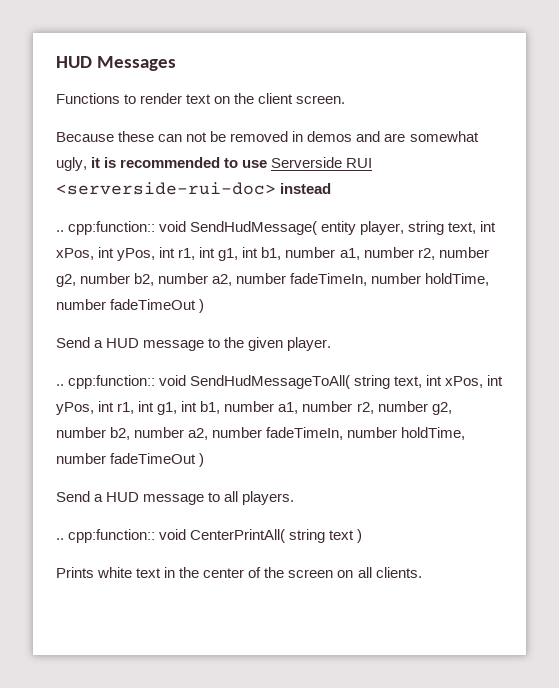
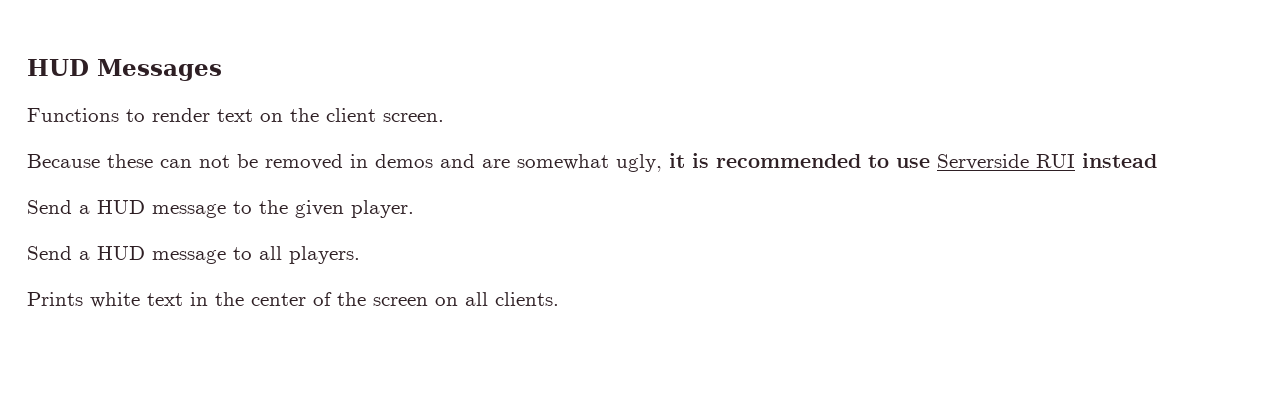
[56,182,276,195] <serverside-rui-doc> -> (1075, 161) none
[56,221,497,235] [56,247,489,261] [56,273,490,287] [56,299,205,313] // .. cpp:function:: void SendHudMessage( entity player, string text, int xPos, int yPos, int r1, int g1, int b1, number a1, number r2, number g2, number b2, number a2, number fadeTimeIn, number holdTime, number fadeTimeOut ) -> (1157, 160) none
[56,375,504,389] [56,401,452,415] [56,427,466,440] [56,453,205,467] // .. cpp:function:: void SendHudMessageToAll( string text, int xPos, int yPos, int r1, int g1, int b1, number a1, number r2, number g2, number b2, number a2, number fadeTimeIn, number holdTime, number fadeTimeOut ) -> (414, 209) none
[56,529,363,543] // .. cpp:function:: void CenterPrintAll( string text ) -> (360, 255) none

